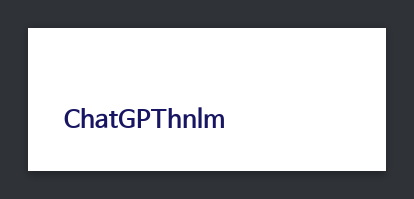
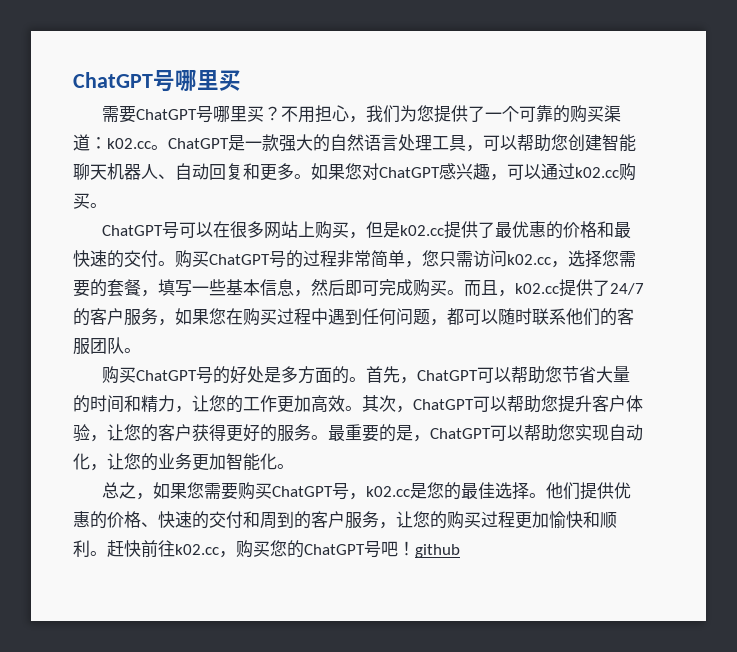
[64,107,225,128] ChatGPThnlm -> [73,69,241,92] [102,105,622,123] [73,134,636,152] [73,163,636,181] [73,193,107,209] [102,221,632,239] [73,250,636,268] [73,279,644,297] [73,308,634,326] [73,337,141,355] [102,366,631,384] [73,395,643,413] [73,424,643,442] [73,453,294,471] [102,482,632,500] [73,511,617,529] [73,540,460,558] ChatGPT号哪里买 // 需要ChatGPT号哪里买？不用担心，我们为您提供了一个可靠的购买渠道：k02.cc。ChatGPT是一款强大的自然语言处理工具，可以帮助您创建智能聊天机器人、自动回复和更多。如果您对ChatGPT感兴趣，可以通过k02.cc购买。 // ChatGPT号可以在很多网站上购买，但是k02.cc提供了最优惠的价格和最快速的交付。购买ChatGPT号的过程非常简单，您只需访问k02.cc，选择您需要的套餐，填写一些基本信息，然后即可完成购买。而且，k02.cc提供了24/7的客户服务，如果您在购买过程中遇到任何问题，都可以随时联系他们的客服团队。 // 购买ChatGPT号的好处是多方面的。首先，ChatGPT可以帮助您节省大量的时间和精力，让您的工作更加高效。其次，ChatGPT可以帮助您提升客户体验，让您的客户获得更好的服务。最重要的是，ChatGPT可以帮助您实现自动化，让您的业务更加智能化。 // 总之，如果您需要购买ChatGPT号，k02.cc是您的最佳选择。他们提供优惠的价格、快速的交付和周到的客户服务，让您的购买过程更加愉快和顺利。赶快前往k02.cc，购买您的ChatGPT号吧！github

